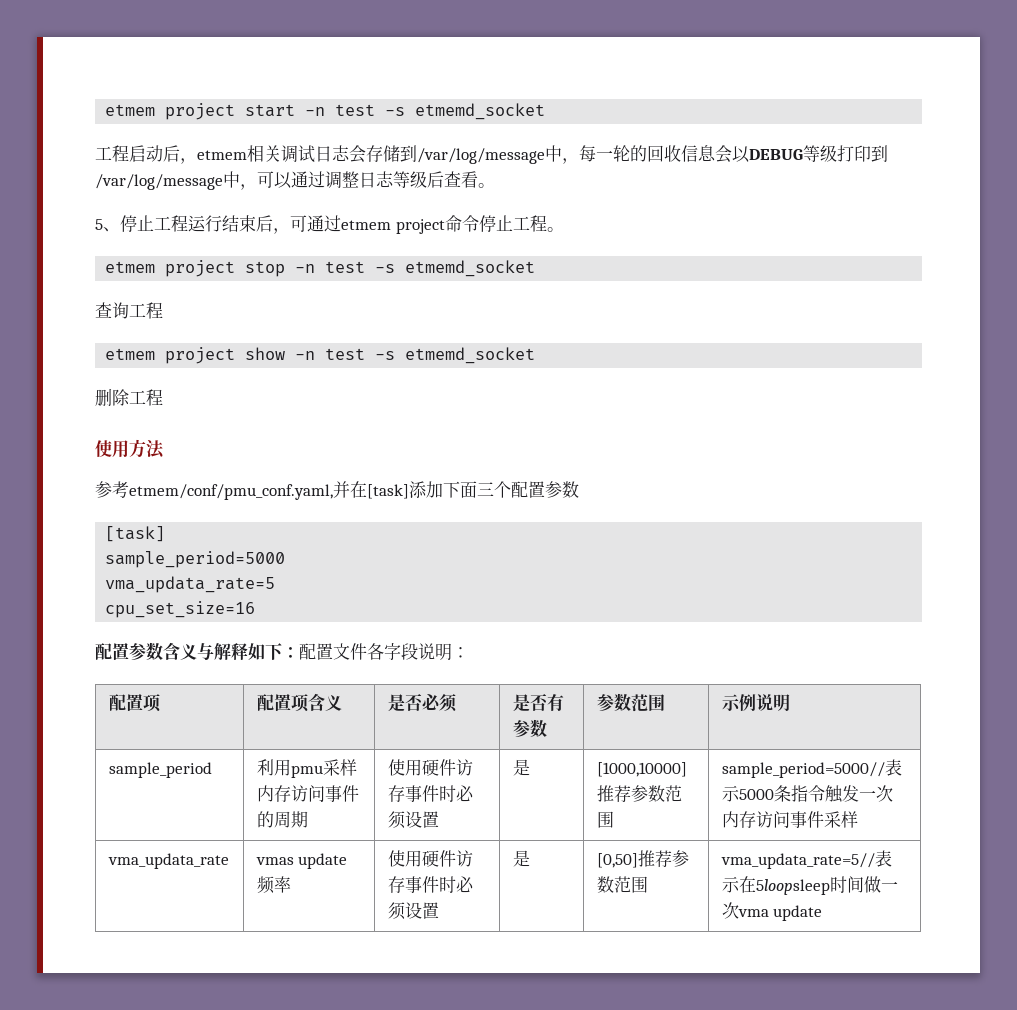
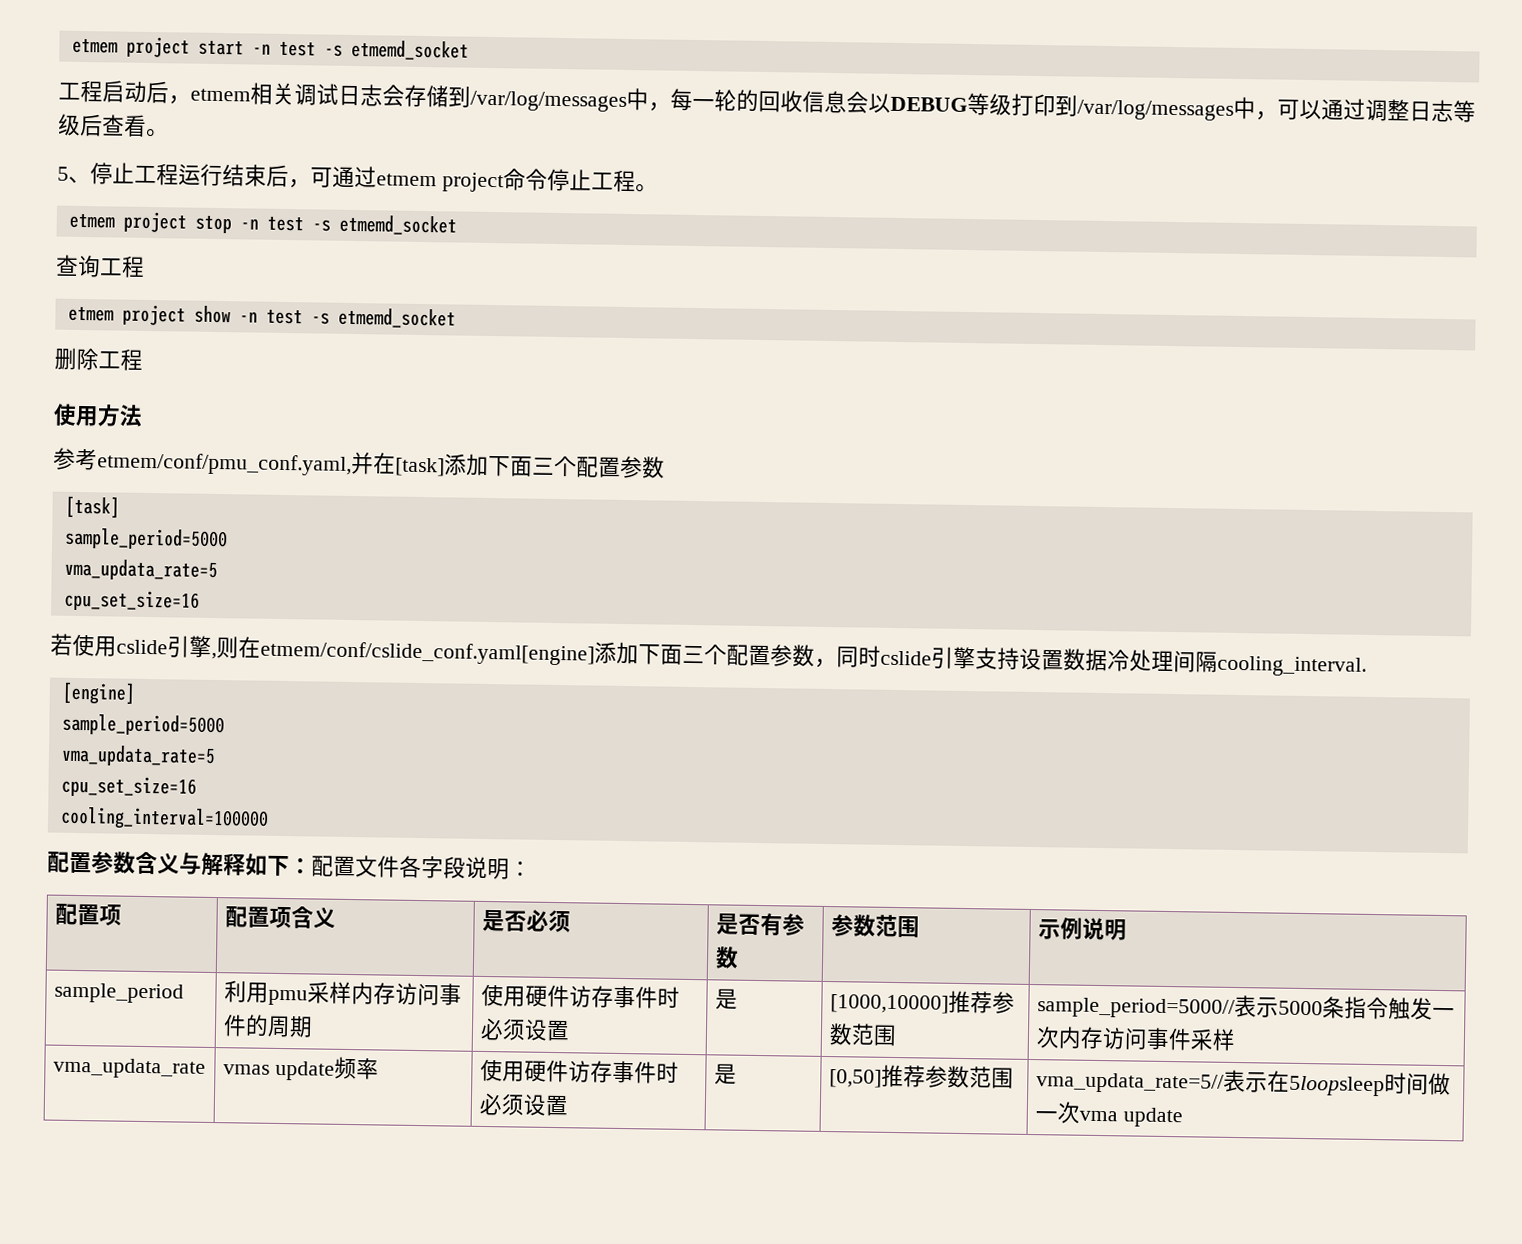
[417,148,545,164] /var/log/message -> [470,90,627,112] /var/log/messages
[95,174,223,190] /var/log/message -> [1077,99,1234,121] /var/log/messages
(256, 609) none -> [50,633,1367,677] [61,681,136,705] [61,713,225,737] [60,744,216,768] [60,775,197,798] [59,806,269,831] // 若使用cslide引擎,则在etmem/conf/cslide_conf.yaml[engine]添加下面三个配置参数，同时cslide引擎支持设置数据冷处理间隔cooling_interval. // [engine] // sample_period=5000 // vma_updata_rate=5 // cpu_set_size=16 // cooling_interval=100000

